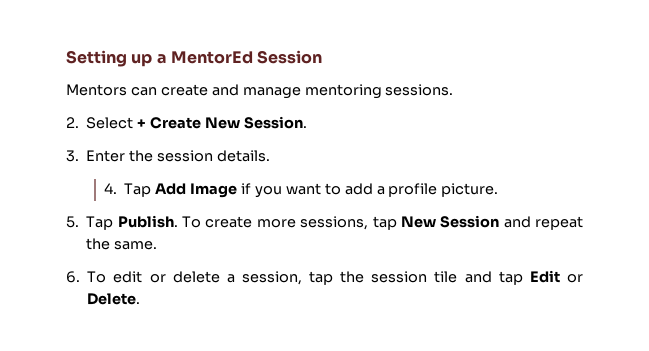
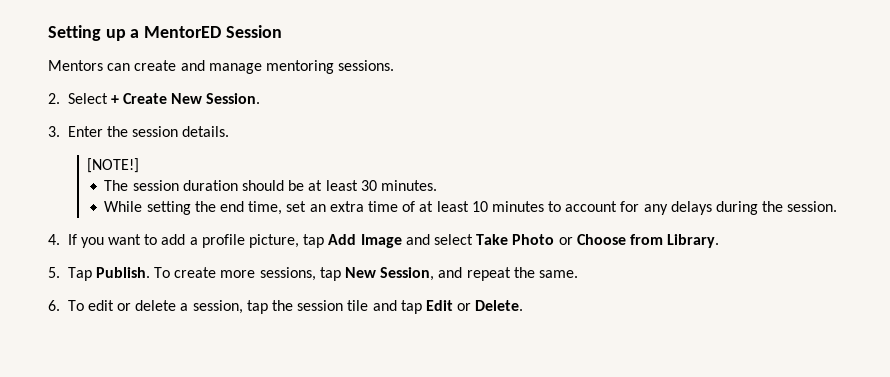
[170,51,253,64] MentorEd -> [144,26,222,38] MentorED
[103,183,251,198] 4. Tap Add Image if -> [87,158,140,173] [104,180,437,191] [104,201,838,215] [48,234,77,245] [NOTE!] // The session duration should be at least 30 minutes. // While setting the end time, set an extra time of at least 10 minutes to account for any delays during the session. // 4. If
[441,183,499,197] picture. -> [249,234,720,248] picture, tap Add Image and select Take Photo or Choose from Library.
[440,215,500,228] Session -> [380,267,435,281] Session,

